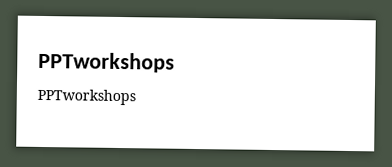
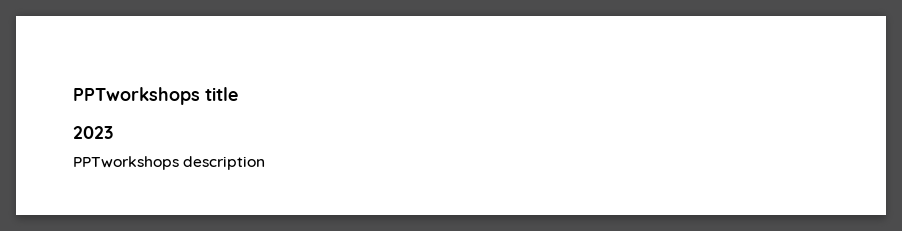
[38,51,175,73] [37,88,136,106] PPTworkshops // PPTworkshops -> [73,87,238,105] [73,126,113,139] [73,156,266,170] PPTworkshops title // 2023 // PPTworkshops description

